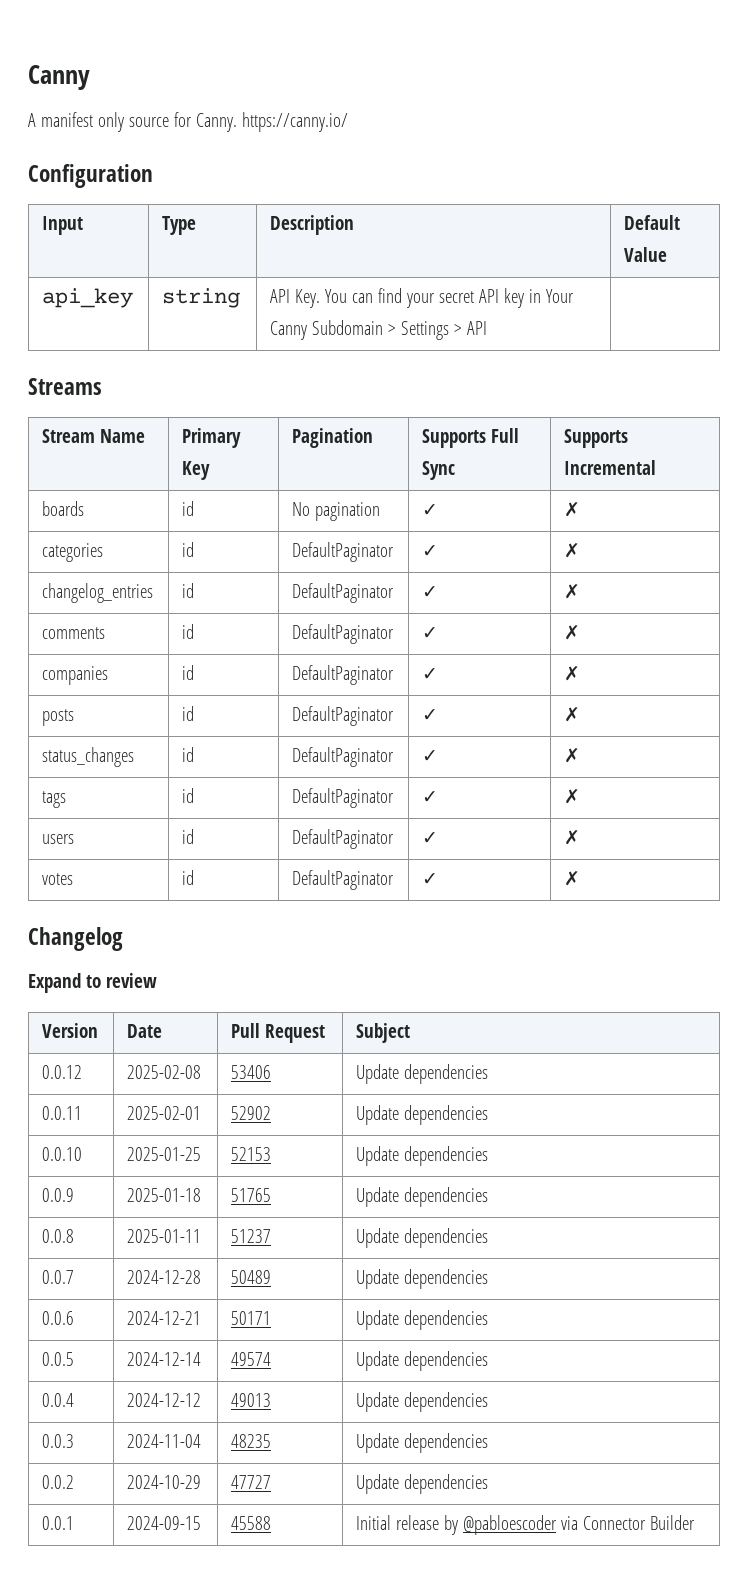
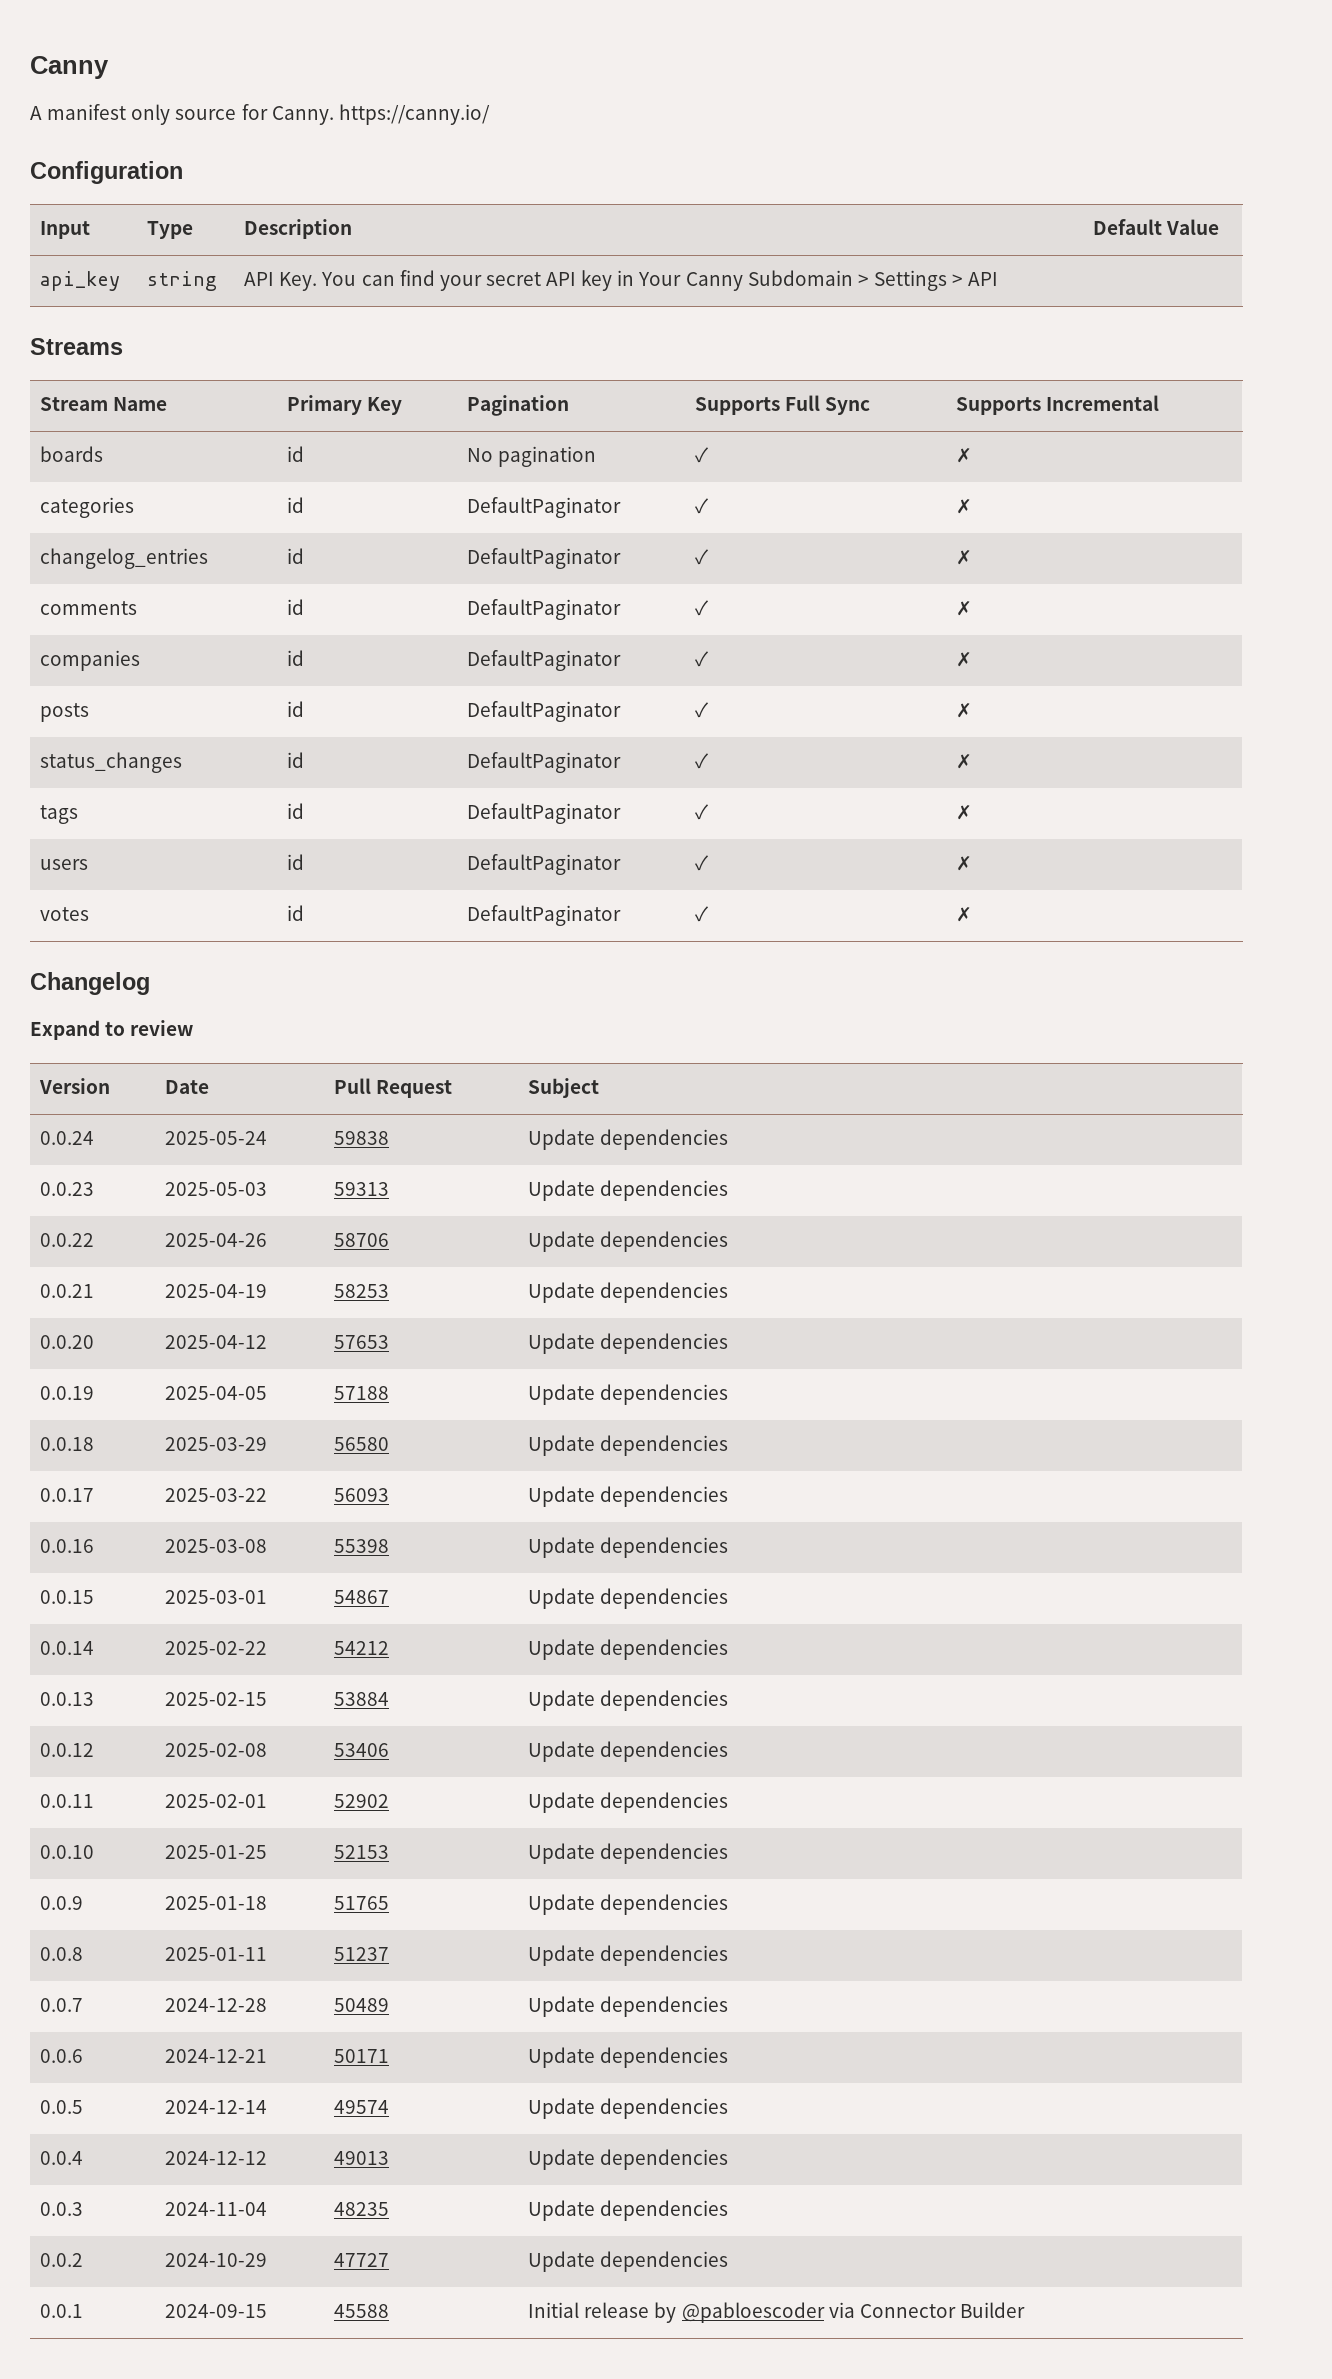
(411, 1033) none -> [40,1131,95,1145] [165,1131,268,1145] [334,1131,390,1145] [528,1129,729,1150] [40,1182,95,1196] [165,1182,268,1196] [334,1182,390,1196] [528,1180,729,1201] [40,1233,95,1247] [165,1233,268,1247] [334,1233,390,1247] [528,1231,729,1252] [40,1284,95,1298] [165,1284,268,1298] [334,1284,390,1298] [528,1282,729,1303] [40,1335,95,1349] [165,1335,268,1349] [334,1335,390,1349] [528,1333,729,1354] [40,1386,95,1400] [165,1386,268,1400] [334,1386,390,1400] [528,1384,729,1405] [40,1437,95,1451] [165,1437,268,1451] [334,1437,390,1451] [528,1435,729,1456] [40,1488,95,1502] [165,1488,268,1502] [334,1488,390,1502] [528,1486,729,1507] [40,1539,95,1553] [165,1539,268,1553] [334,1539,390,1553] [528,1537,729,1558] [40,1590,95,1604] [165,1590,268,1604] [334,1590,390,1604] [528,1588,729,1609] [40,1641,95,1655] [165,1641,268,1655] [334,1641,390,1655] [528,1639,729,1660] [40,1692,95,1706] [165,1692,268,1706] [334,1692,390,1706] [528,1690,729,1711] // 0.0.24 | 2025-05-24 | 59838 | Update dependencies // 0.0.23 | 2025-05-03 | 59313 | Update dependencies // 0.0.22 | 2025-04-26 | 58706 | Update dependencies // 0.0.21 | 2025-04-19 | 58253 | Update dependencies // 0.0.20 | 2025-04-12 | 57653 | Update dependencies // 0.0.19 | 2025-04-05 | 57188 | Update dependencies // 0.0.18 | 2025-03-29 | 56580 | Update dependencies // 0.0.17 | 2025-03-22 | 56093 | Update dependencies // 0.0.16 | 2025-03-08 | 55398 | Update dependencies // 0.0.15 | 2025-03-01 | 54867 | Update dependencies // 0.0.14 | 2025-02-22 | 54212 | Update dependencies // 0.0.13 | 2025-02-15 | 53884 | Update dependencies

